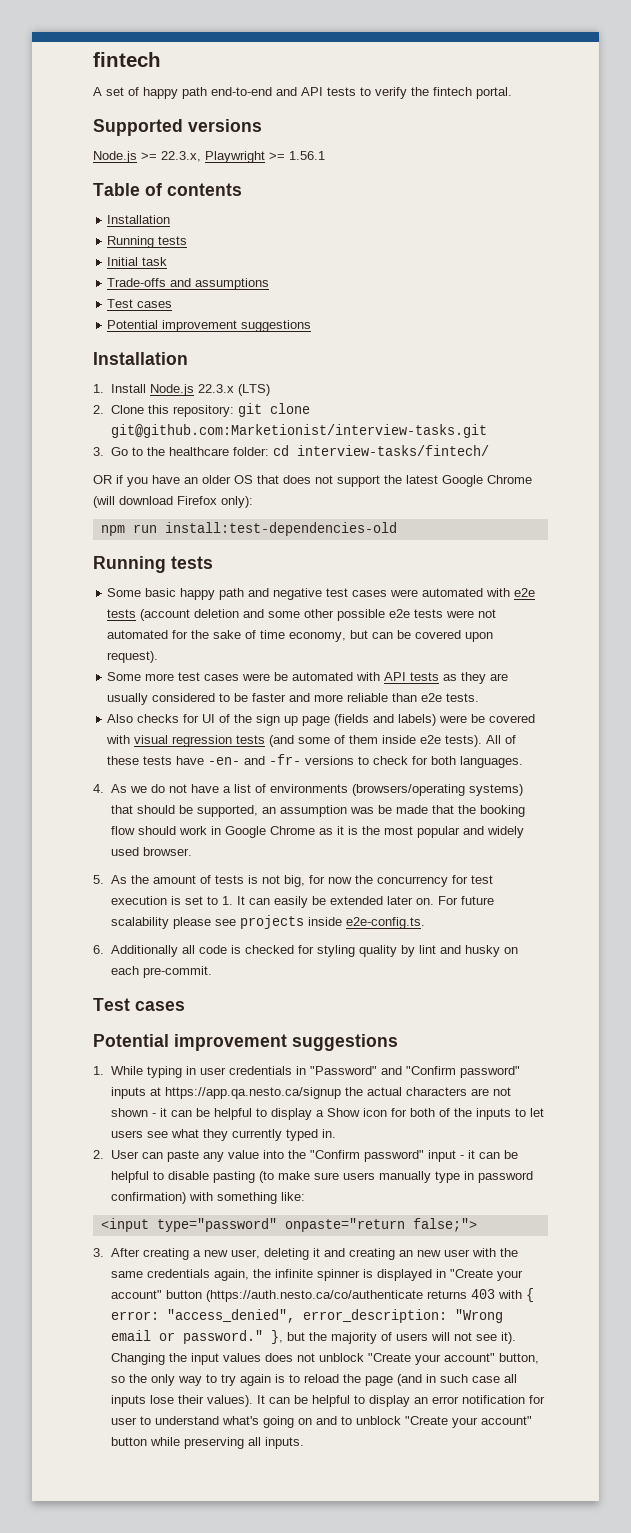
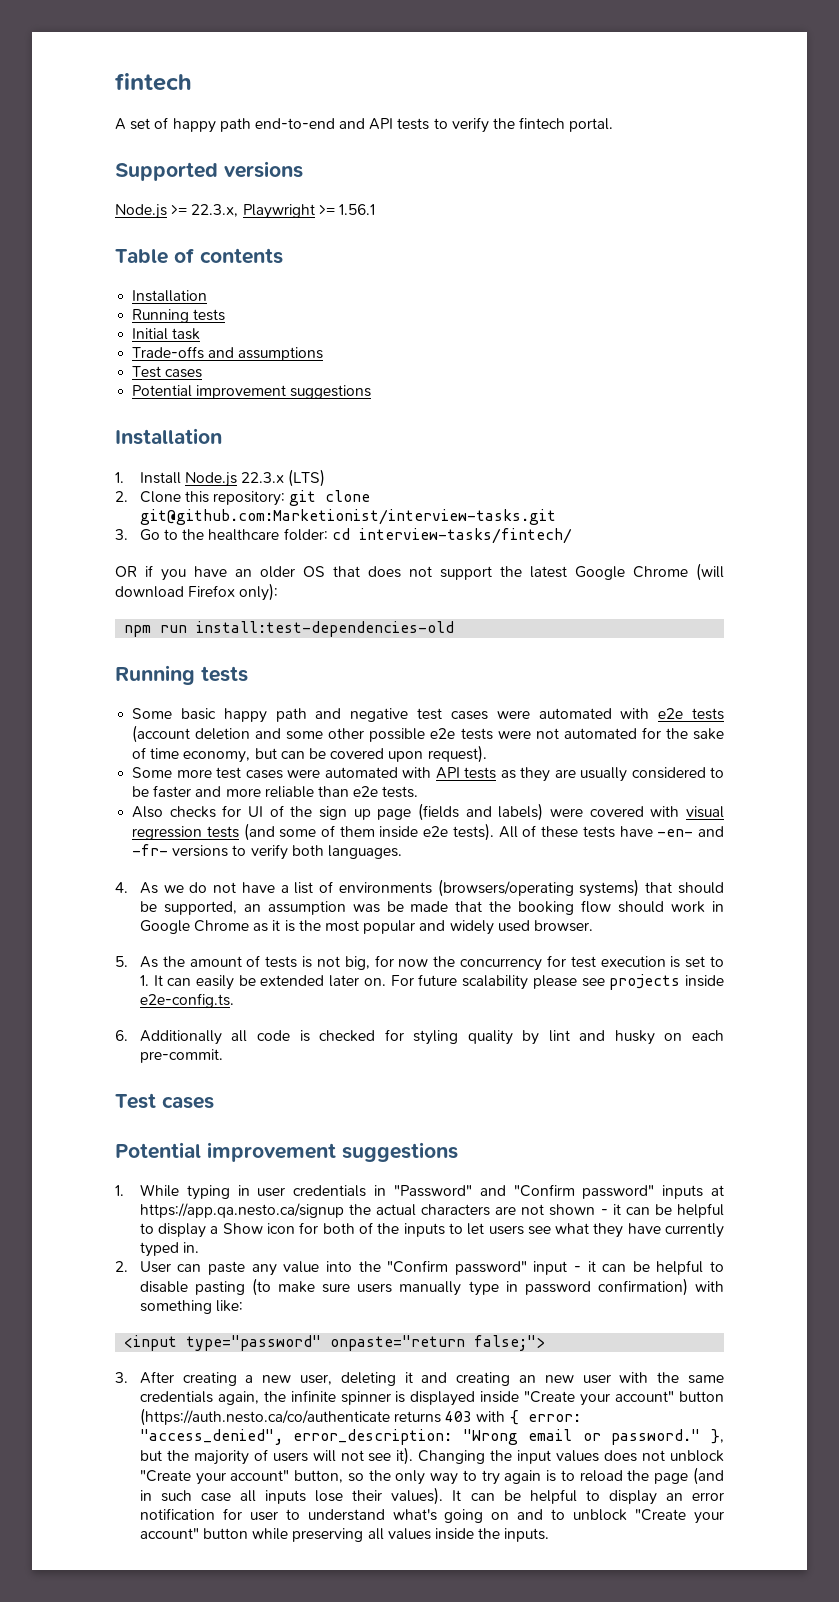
[274,672,289,681] be -> (321, 773) none
[471,714,486,723] be -> (584, 812) none
[373,756,429,765] check for -> [250,844,288,860] verify
(229, 1135) none -> [627,1223,661,1234] have
[436,1269,447,1278] in -> [480,1391,520,1403] inside
(262, 1441) none -> [387,1528,501,1540] values inside the

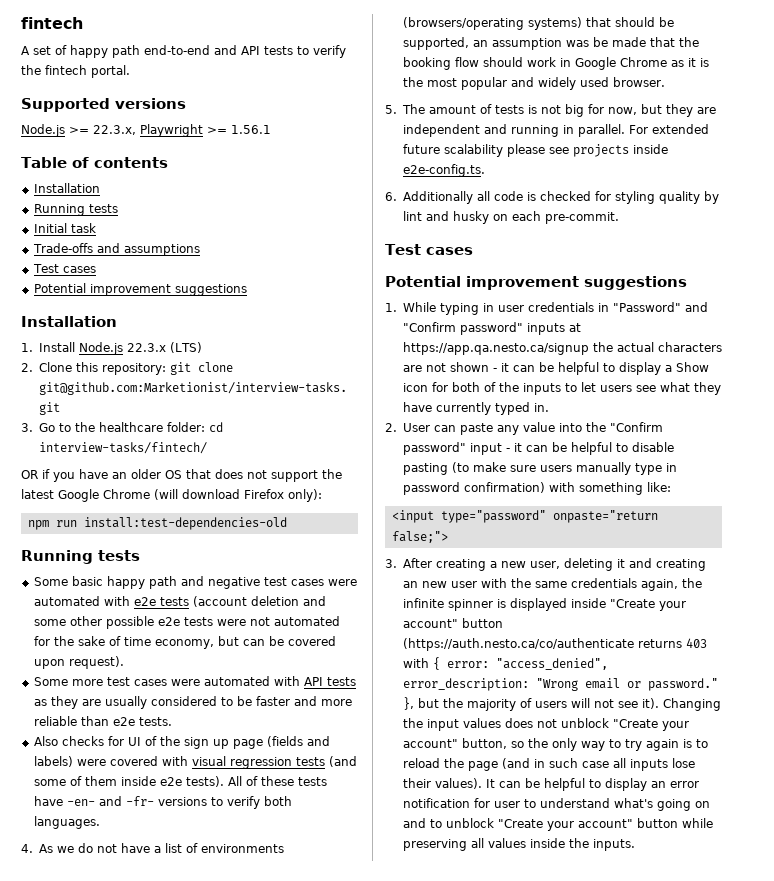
[139,956,185,968] As the -> [401,104,425,114] The
[344,955,724,971] [139,975,414,990] big, for now the concurrency for test execution is set to 1. It can easily be extended later on. For -> [564,104,716,117] [402,124,709,137] big for now, but they are independent and running in parallel. For extended

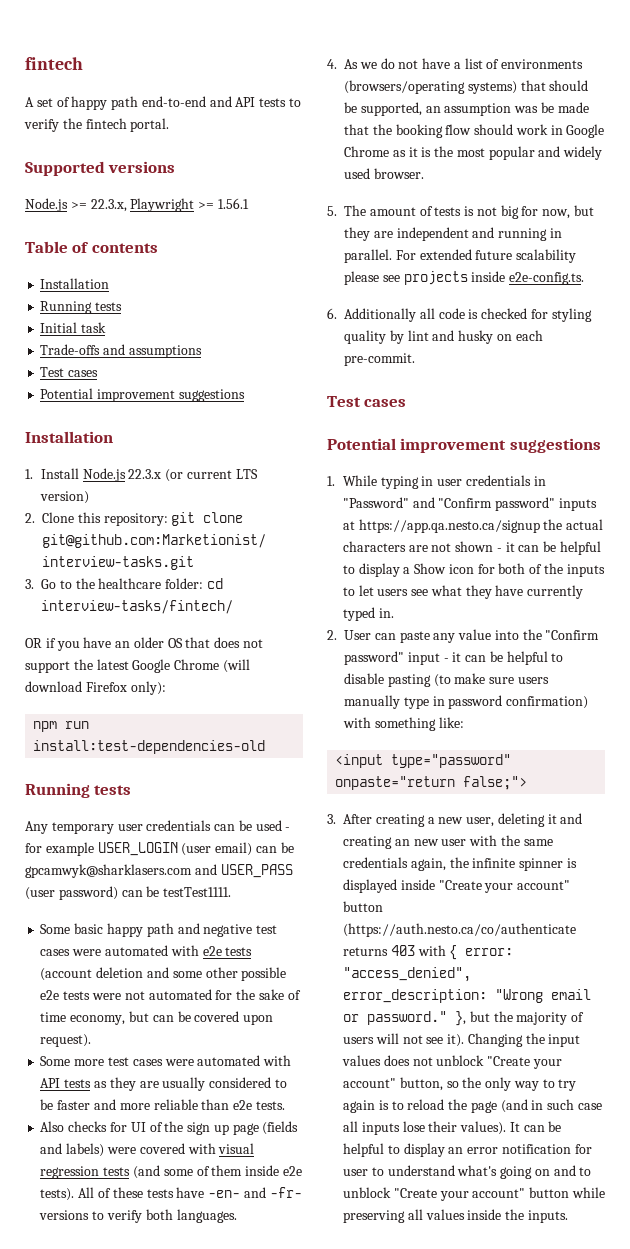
[169,342,202,353] (LTS) -> [165,469,258,482] [39,491,89,504] (or current LTS version)
(140, 555) none -> [25,820,291,834] [25,842,294,856] [25,864,293,878] [25,886,232,900] // Any temporary user credentials can be used - for example USER_LOGIN (user email) can be gpcamwyk@sharklasers.com and USER_PASS (user password) can be testTest1111.

